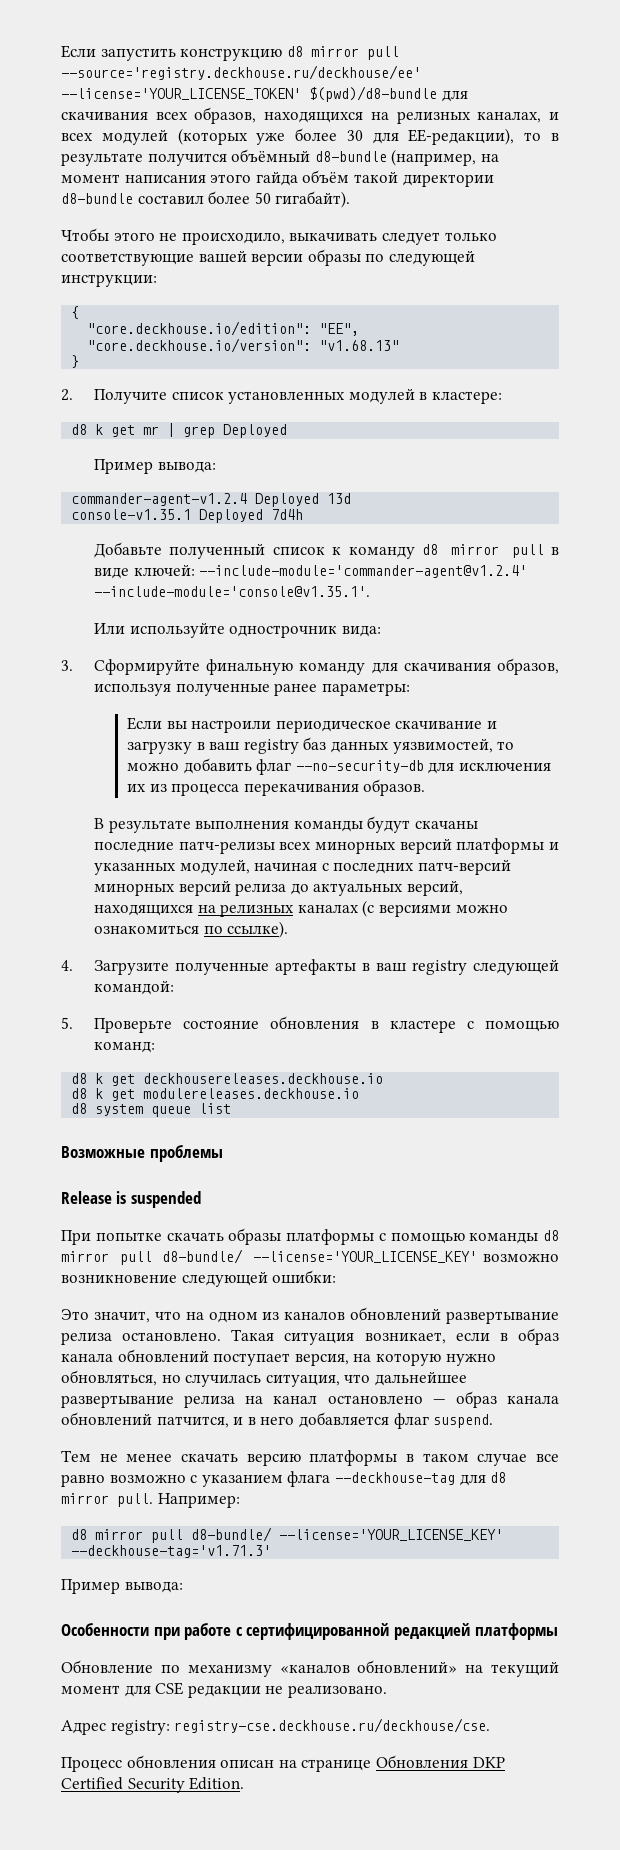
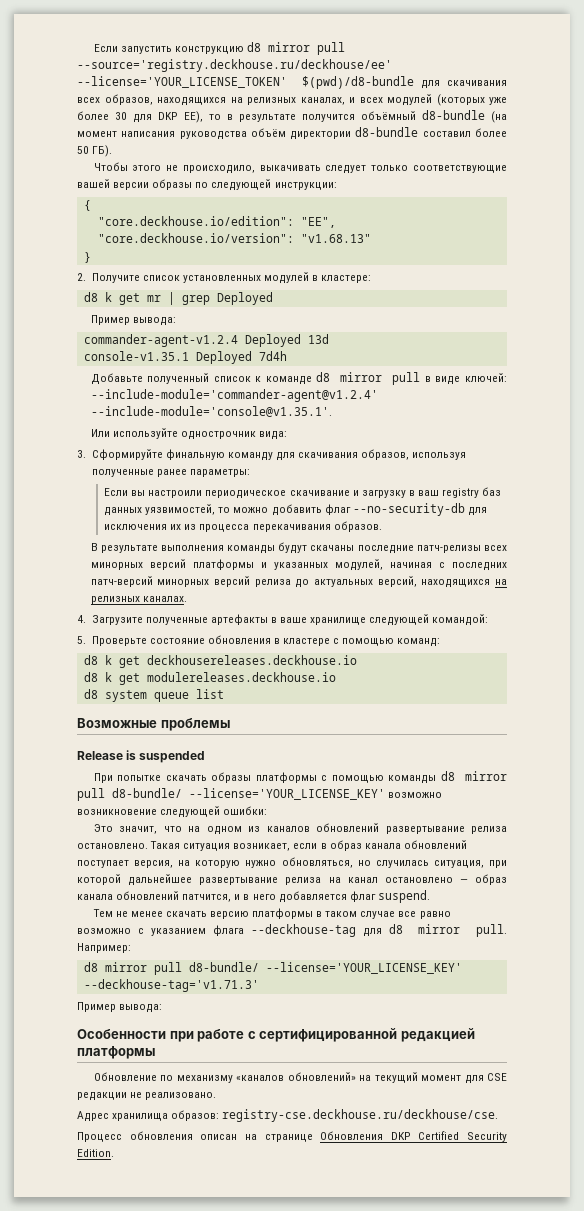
[408,128,515,145] EE-редакции), -> [158,111,203,123] DKP EE),
[391,149,499,166] [61,170,398,186] (например, на момент написания этого гайда объём такой -> [491,111,507,123] [77,128,286,140] (на момент написания руководства объём
[275,191,351,208] гигабайт). -> [92,145,113,157] ГБ).
[348,546,415,559] команду -> [265,376,312,385] команде
[297,900,508,917] [94,921,289,938] каналах (с версиями можно ознакомиться по ссылке). -> [142,596,187,602] каналах.
[376,960,468,975] ваш registry -> [280,617,367,625] ваше хранилище
[344,1374,371,1383] что -> [488,860,507,868] [77,874,121,885] при которой
[110,1720,170,1735] registry: -> [112,1110,220,1121] хранилища образов:

